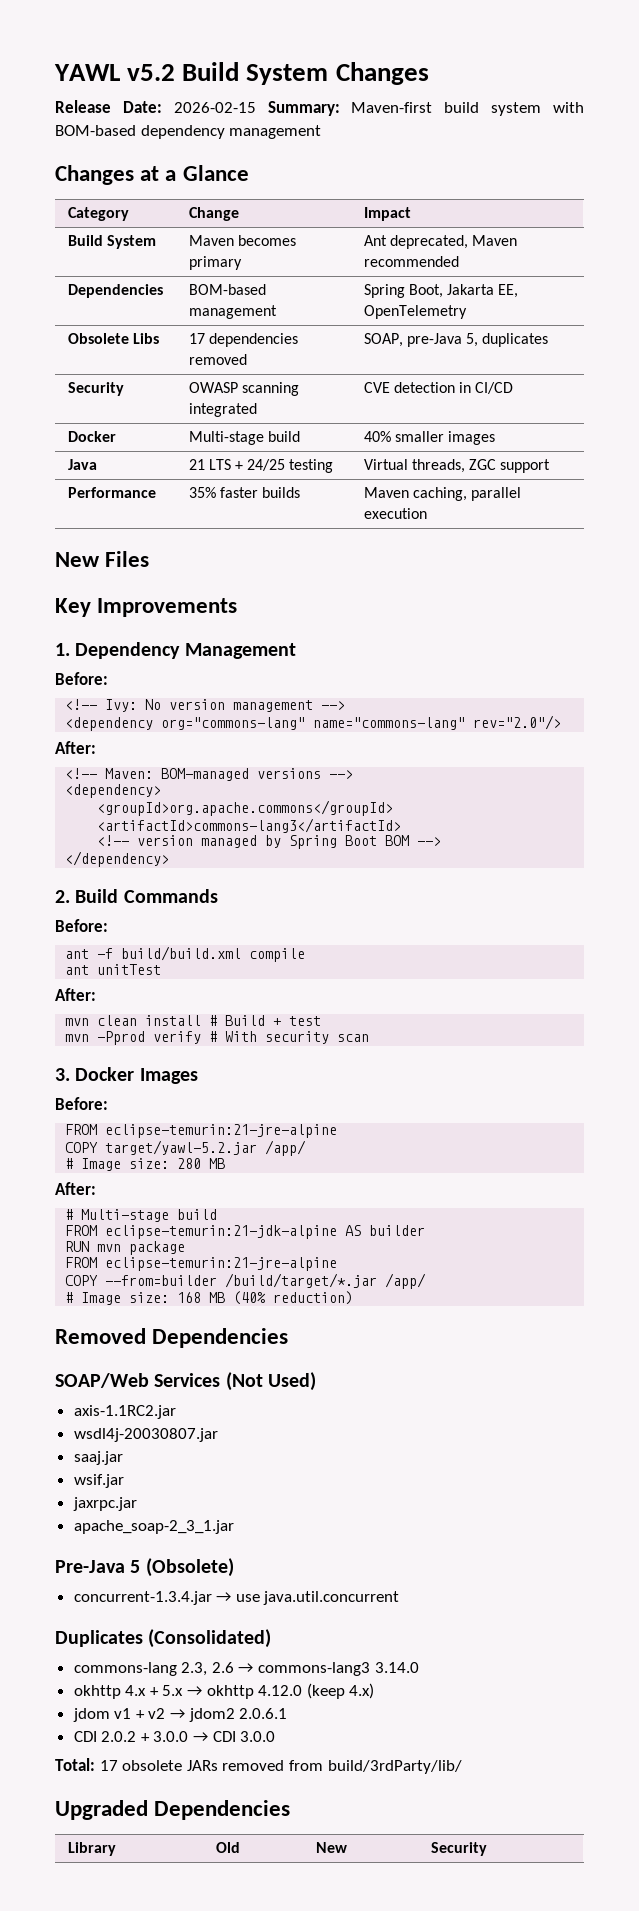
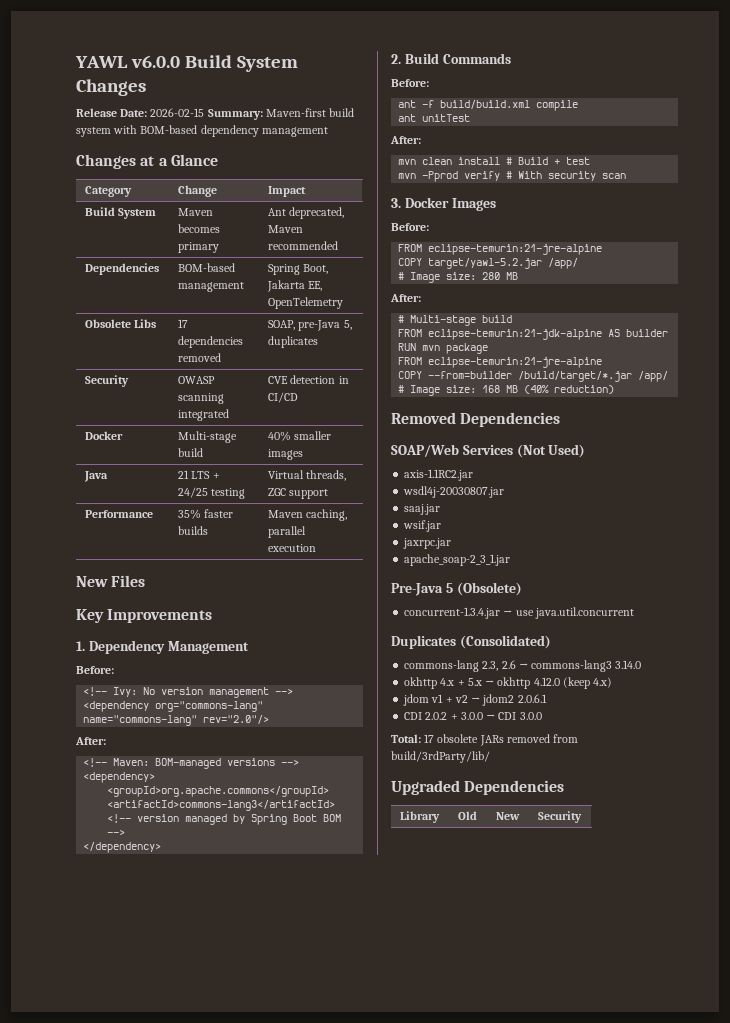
[127,64,176,81] v5.2 -> [130,55,180,68] v6.0.0

